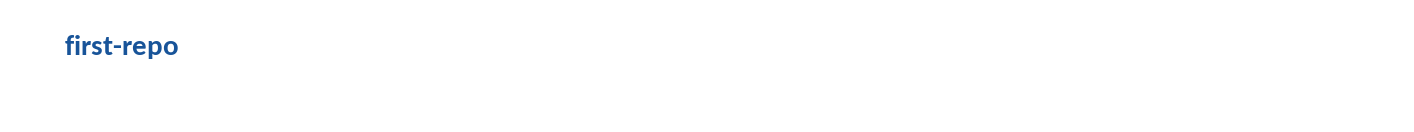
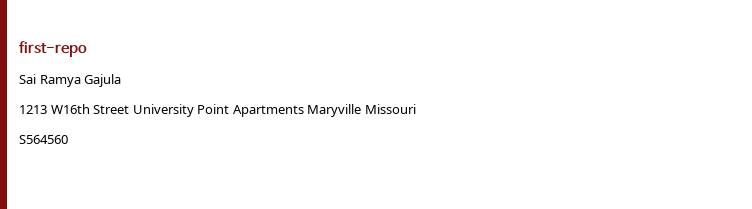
(179, 47) none -> [19,74,122,87] [19,104,416,117] [19,135,68,144] // Sai Ramya Gajula // 1213 W16th Street University Point Apartments Maryville Missouri // S564560

